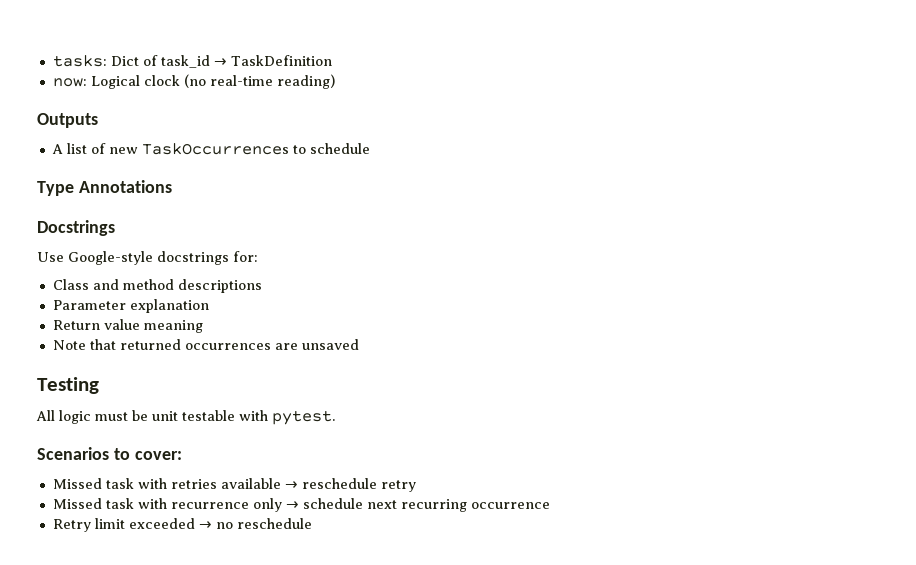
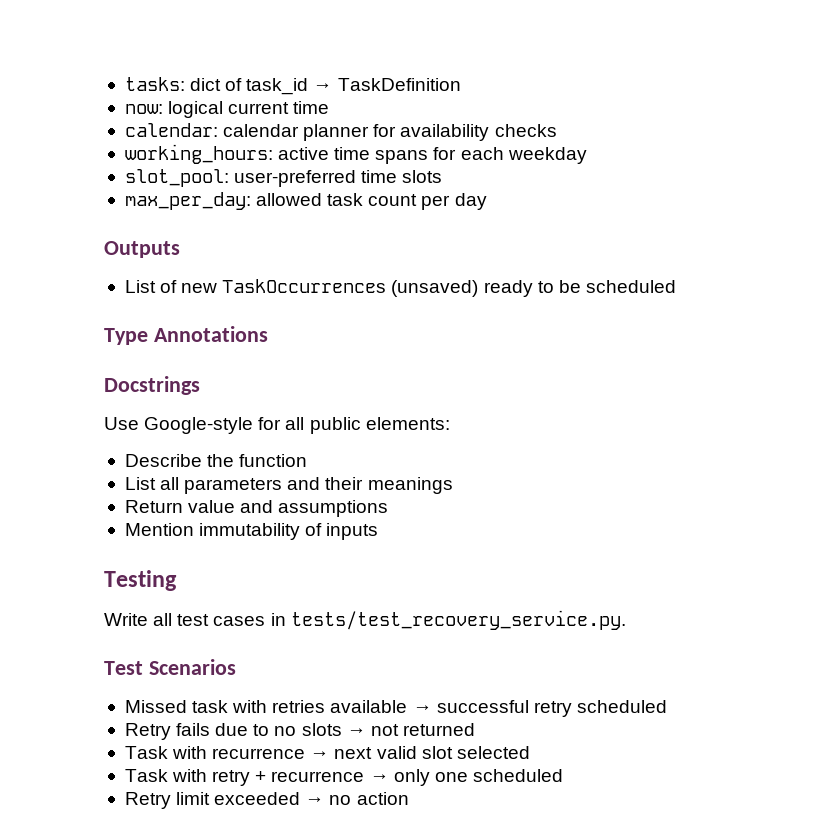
[110,56,139,66] Dict -> [190,78,222,91] dict
[90,74,335,89] Logical clock (no real-time reading) -> [168,101,330,118] [124,123,557,141] [124,144,587,164] [124,169,443,187] [124,192,487,210] logical current time // calendar: calendar planner for availability checks // working_hours: active time spans for each weekday // slot_pool: user-preferred time slots // max_per_day: allowed task count per day
[51,143,87,154] A list -> [124,280,156,293] List
[292,143,370,154] to schedule -> [391,280,676,297] (unsaved) ready to be scheduled
[157,251,258,265] [52,279,262,293] [52,299,209,313] [52,319,203,333] [52,339,359,350] [37,377,99,394] [36,410,335,425] docstrings for: // Class and method descriptions // Parameter explanation // Return value meaning // Note that returned occurrences are unsaved // Testing // All logic must be unit testable with pytest. // -> [258,417,450,434] [124,454,308,467] [124,477,453,494] [124,500,389,517] [124,523,379,540] [104,570,177,591] [104,610,626,630] [104,661,143,675] for all public elements: // Describe the function // List all parameters and their meanings // Return value and assumptions // Mention immutability of inputs // Testing // Write all test cases in tests/test_recovery_service.py. // Test
[113,448,182,460] to cover: -> (236, 667) none
[301,478,416,492] [52,498,550,512] reschedule retry // Missed task with recurrence only → schedule next recurring occurrence -> [436,700,667,717] [124,723,475,740] [124,746,530,759] [124,769,563,786] successful retry scheduled // Retry fails due to no slots → not returned // Task with recurrence → next valid slot selected // Task with retry + recurrence → only one scheduled
[236,518,312,529] reschedule -> [356,792,409,805] action

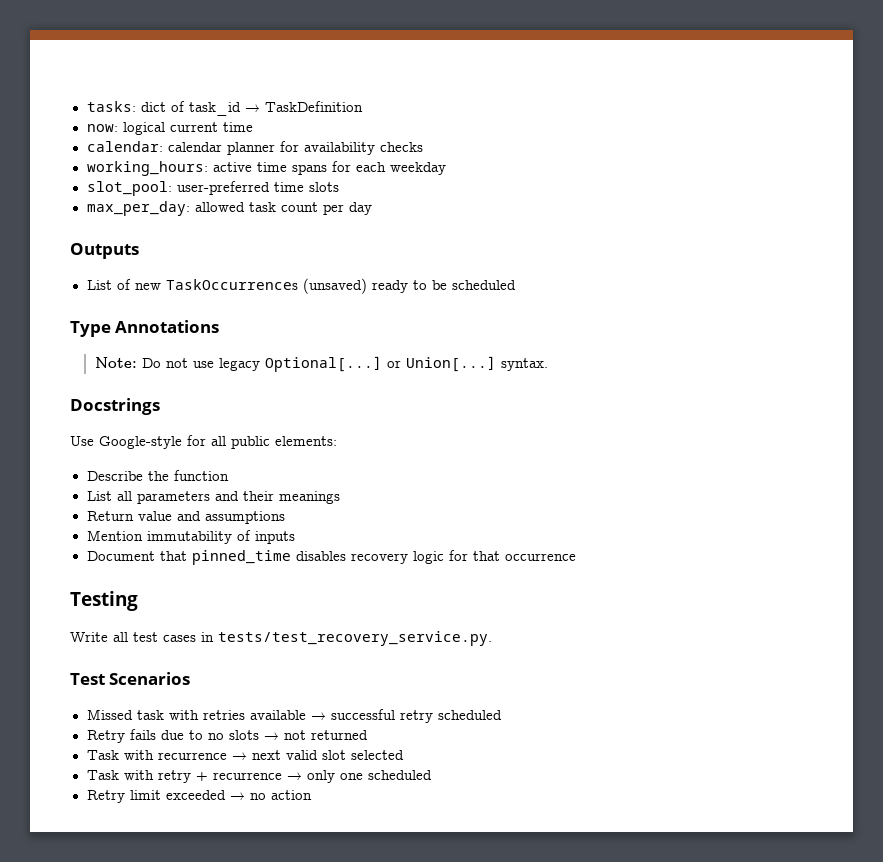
(268, 334) none -> [94,356,548,372] // Note: Do not use legacy Optional[...] or Union[...] syntax.
(379, 531) none -> [86,550,576,565] // Document that pinned_time disables recovery logic for that occurrence

